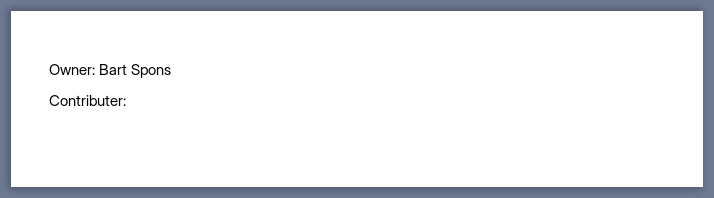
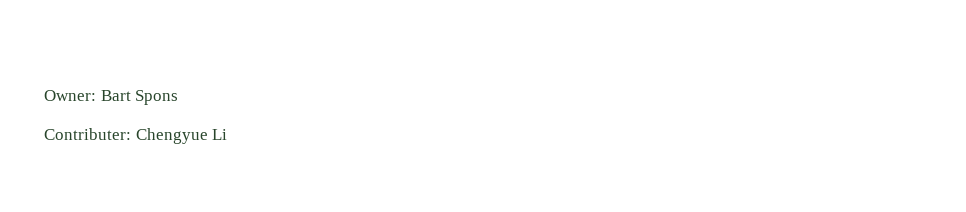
(126, 100) none -> [135,128,228,144] Chengyue Li

